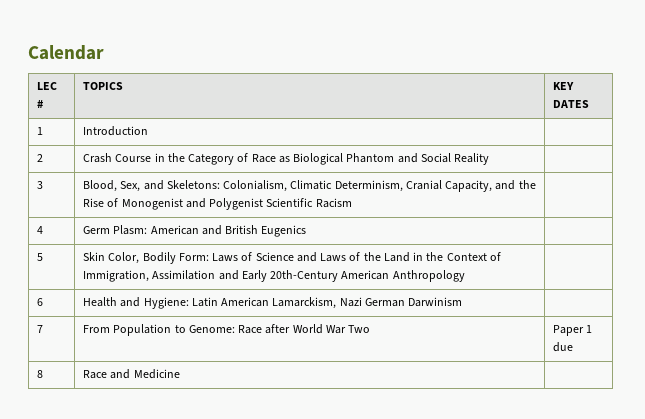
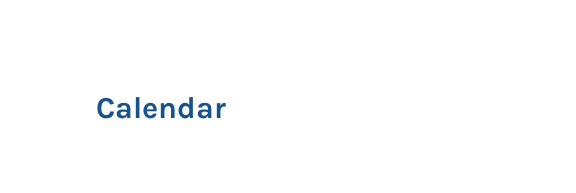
[37,82,58,90] [37,100,44,108] [83,82,124,90] [553,82,575,90] [553,100,590,108] [37,127,44,135] [83,126,149,136] [37,154,44,162] [83,153,490,165] [37,181,44,189] [83,180,536,192] [83,198,352,210] [37,226,44,234] [83,225,307,237] [37,253,44,261] [83,252,501,264] [83,270,465,282] [37,298,44,306] [83,297,463,309] [37,325,44,333] [83,324,371,336] [553,325,593,336] [553,342,574,352] [37,370,44,378] [83,369,180,379] // LEC # | TOPICS | KEY DATES // 1 | Introduction | // 2 | Crash Course in the Category of Race as Biological Phantom and Social Reality | // 3 | Blood, Sex, and Skeletons: Colonialism, Climatic Determinism, Cranial Capacity, and the Rise of Monogenist and Polygenist Scientific Racism | // 4 | Germ Plasm: American and British Eugenics | // 5 | Skin Color, Bodily Form: Laws of Science and Laws of the Land in the Context of Immigration, Assimilation and Early 20th-Century American Anthropology | // 6 | Health and Hygiene: Latin American Lamarckism, Nazi German Darwinism | // 7 | From Population to Genome: Race after World War Two | Paper 1 due // 8 | Race and Medicine | -> (226, 108) none

